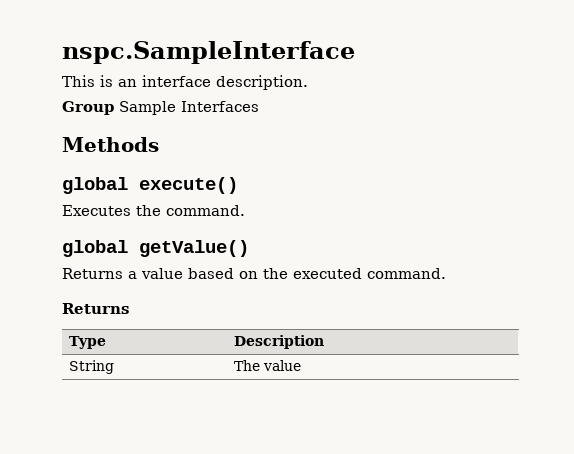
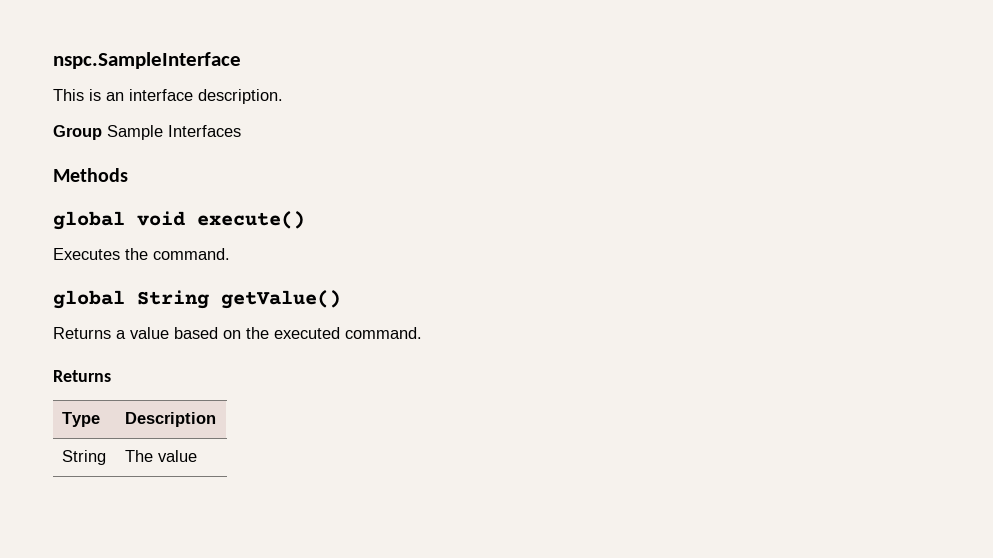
(128, 185) none -> [137,211,185,226] void
(128, 248) none -> [137,290,209,309] String

